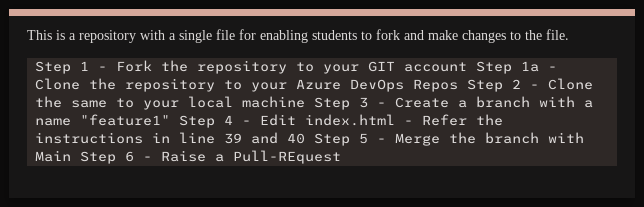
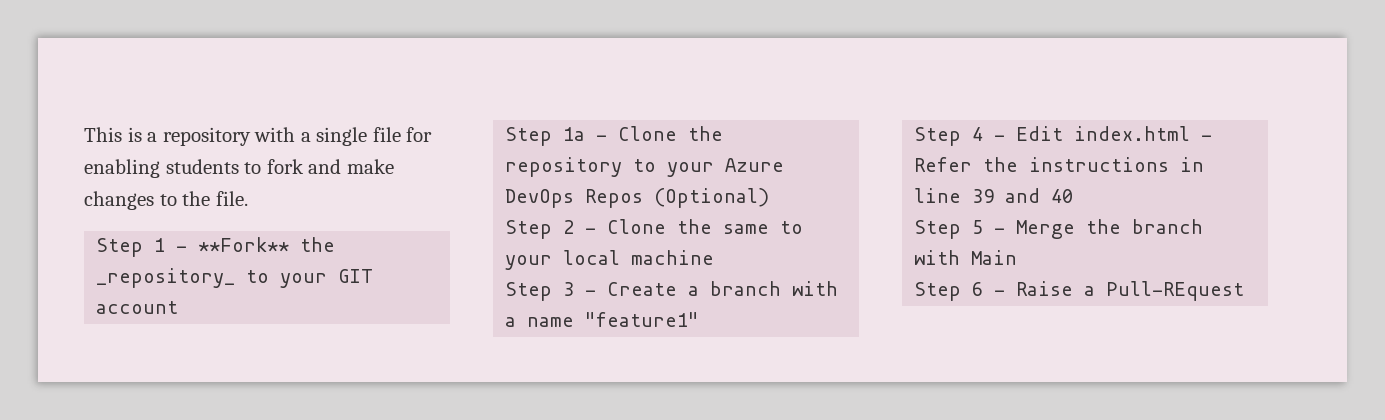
[116,60,288,74] Fork the repository -> [198,237,336,252] [96,268,236,288] **Fork** the _repository_
(468, 67) none -> (179, 307) //
(459, 85) none -> [654,188,770,208] (Optional) //
(306, 102) none -> (715, 257) //
(171, 120) none -> (700, 319) //
(306, 138) none -> (1074, 196) //
(72, 156) none -> (1018, 257) //

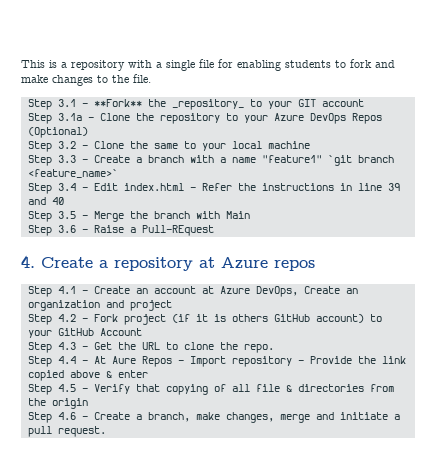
[154,238,166,252] 1 -> [57,99,76,107] 3.1
[563,127,586,141] 1a -> [57,113,82,121] 3.1a
[563,220,575,234] 2 -> [57,141,76,149] 3.2
[563,282,575,296] 3 -> [57,155,76,163] 3.3
[914,127,984,146] // Step 4 -> [327,155,394,166] [27,169,118,178] [27,183,76,194] `git branch <feature_name>` // Step 3.4
[972,220,984,234] 5 -> [57,211,76,219] 3.5
[972,282,984,296] 6 -> [57,225,76,233] 3.6
(1245, 291) none -> [21,255,315,271] [27,286,358,297] [27,300,172,311] [27,314,382,325] [27,328,142,338] [27,342,274,353] [27,356,406,367] [27,370,148,381] [27,384,394,395] [27,398,88,409] [27,412,400,423] [27,426,106,437] // 4. Create a repository at Azure repos // Step 4.1 - Create an account at Azure DevOps, Create an organization and project // Step 4.2 - Fork project (if it is others GitHub account) to your GitHub Account // Step 4.3 - Get the URL to clone the repo. // Step 4.4 - At Aure Repos - Import repository - Provide the link copied above & enter // Step 4.5 - Verify that copying of all file & directories from the origin // Step 4.6 - Create a branch, make changes, merge and initiate a pull request.

